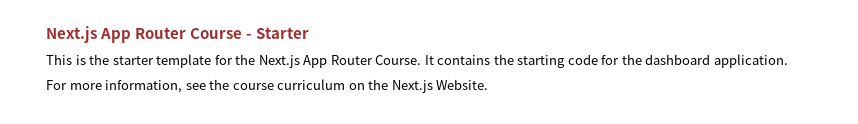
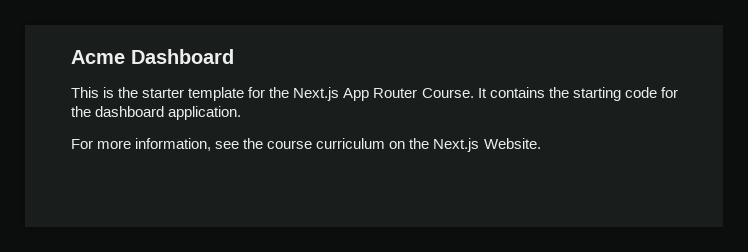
[46,26,310,43] Next.js App Router Course - Starter -> [71,49,234,64] Acme Dashboard

